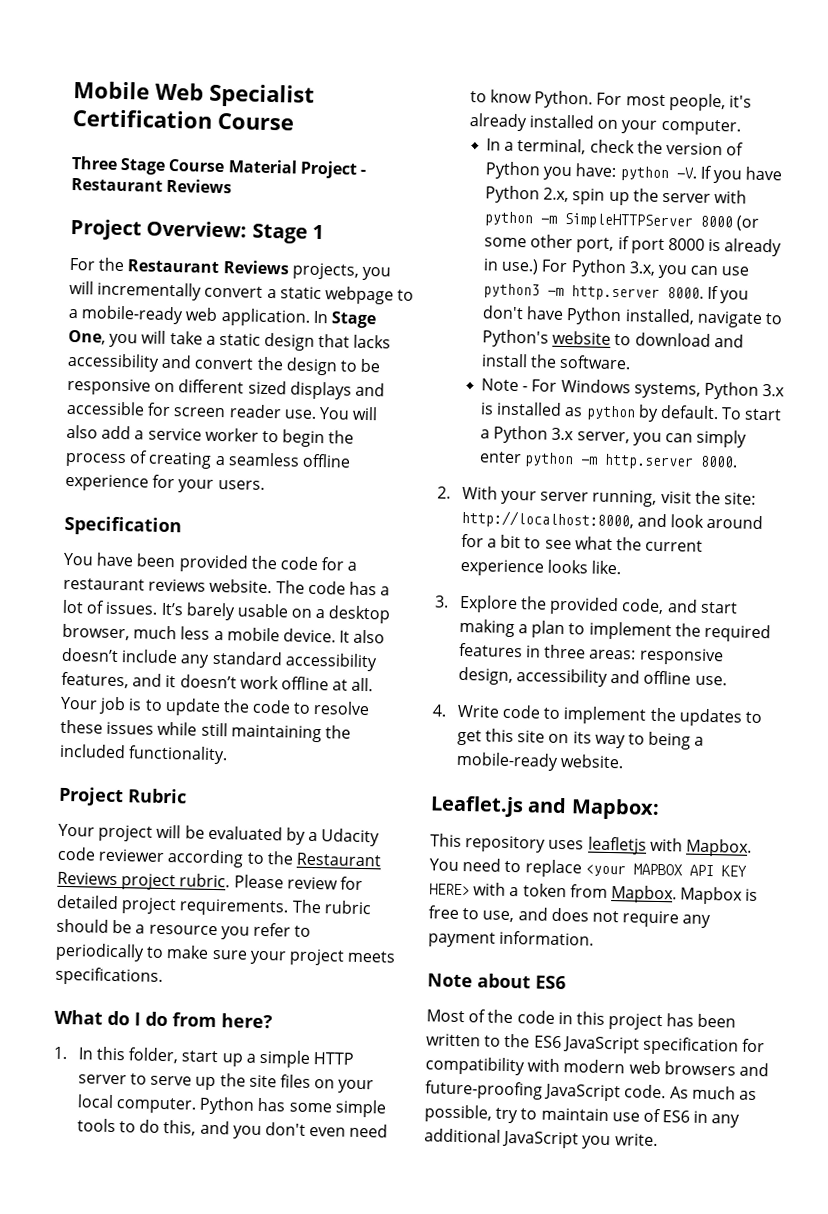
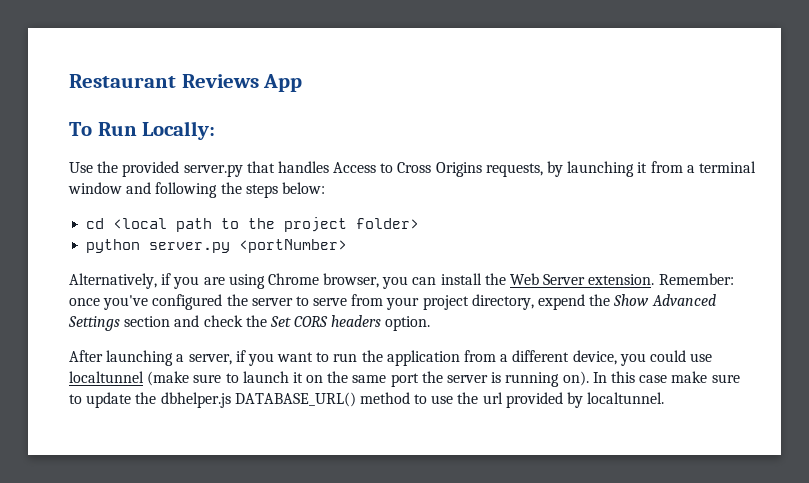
[73,81,315,108] [72,108,294,131] [71,155,366,179] [71,177,233,194] [70,218,324,244] [69,257,391,281] [69,280,415,305] [68,305,376,329] [68,329,392,351] [67,352,382,376] [67,377,385,400] [66,400,379,421] [66,424,355,448] [65,450,351,469] [65,473,265,493] [64,515,182,537] [63,552,358,573] [63,577,391,596] [62,599,392,624] [62,623,386,644] [61,647,378,672] [61,671,374,692] [60,696,371,717] [60,719,351,743] [59,743,229,765] [58,786,187,807] [58,823,381,847] [57,846,381,868] [57,871,363,891] [56,894,372,917] [56,918,312,940] [55,942,397,966] [55,966,163,986] [54,1009,273,1029] [53,1046,355,1069] [77,1073,375,1094] [76,1094,387,1118] [76,1118,389,1140] [469,89,753,112] [468,113,741,136] [485,137,745,156] [484,161,783,184] [484,185,748,206] [483,211,760,231] [483,234,783,257] [482,258,750,279] [482,283,750,304] [481,305,783,328] [481,329,744,348] [480,353,632,370] [480,378,786,400] [479,401,783,422] [479,425,748,448] [478,451,739,470] [437,485,757,507] [460,509,764,530] [460,533,704,552] [459,558,622,577] [434,594,738,616] [458,618,772,643] [458,642,724,666] [457,666,727,687] [432,704,763,727] [456,728,705,750] [455,751,625,771] [430,795,660,820] [430,833,752,857] [429,858,747,878] [429,882,759,905] [428,905,712,929] [428,930,595,948] [427,973,566,990] [426,1009,737,1031] [426,1033,766,1056] [425,1056,769,1077] [425,1080,757,1102] [424,1104,741,1128] [424,1128,658,1150] Mobile Web Specialist Certification Course // Three Stage Course Material Project - Restaurant Reviews // Project Overview: Stage 1 // For the Restaurant Reviews projects, you will incrementally convert a static webpage to a mobile-ready web application. In Stage One, you will take a static design that lacks accessibility and convert the design to be responsive on different sized displays and accessible for screen reader use. You will also add a service worker to begin the process of creating a seamless offline experience for your users. // Specification // You have been provided the code for a restaurant reviews website. The code has a lot of issues. It’s barely usable on a desktop browser, much less a mobile device. It also doesn’t include any standard accessibility features, and it doesn’t work offline at all. Your job is to update the code to resolve these issues while still maintaining the included functionality. // Project Rubric // Your project will be evaluated by a Udacity code reviewer according to the Restaurant Reviews project rubric. Please review for detailed project requirements. The rubric should be a resource you refer to periodically to make sure your project meets specifications. // What do I do from here? // 1. In this folder, start up a simple HTTP server to serve up the site files on your local computer. Python has some simple tools to do this, and you don't even need to know Python. For most people, it's already installed on your computer. // In a terminal, check the version of Python you have: python -V. If you have Python 2.x, spin up the server with python -m SimpleHTTPServer 8000 (or some other port, if port 8000 is already in use.) For Python 3.x, you can use python3 -m http.server 8000. If you don't have Python installed, navigate to Python's website to download and install the software. // Note - For Windows systems, Python 3.x is installed as python by default. To start a Python 3.x server, you can simply enter python -m http.server 8000. // 2. With your server running, visit the site: http://localhost:8000, and look around for a bit to see what the current experience looks like. // 3. Explore the provided code, and start making a plan to implement the required features in three areas: responsive design, accessibility and offline use. // 4. Write code to implement the updates to get this site on its way to being a mobile-ready website. // Leaflet.js and Mapbox: // This repository uses leafletjs with Mapbox. You need to replace <your MAPBOX API KEY HERE> with a token from Mapbox. Mapbox is free to use, and does not require any payment information. // Note about ES6 // Most of the code in this project has been written to the ES6 JavaScript specification for compatibility with modern web browsers and future-proofing JavaScript code. As much as possible, try to maintain use of ES6 in any additional JavaScript you write. -> [69,74,303,92] [69,121,216,140] [69,161,756,177] [68,182,325,198] [86,217,420,232] [86,239,348,253] [69,273,734,289] [69,294,716,310] [68,315,431,331] [69,350,713,366] [69,371,740,387] [69,392,665,408] Restaurant Reviews App // To Run Locally: // Use the provided server.py that handles Access to Cross Origins requests, by launching it from a terminal window and following the steps below: // cd <local path to the project folder> // python server.py <portNumber> // Alternatively, if you are using Chrome browser, you can install the Web Server extension. Remember: once you've configured the server to serve from your project directory, expend the Show Advanced Settings section and check the Set CORS headers option. // After launching a server, if you want to run the application from a different device, you could use localtunnel (make sure to launch it on the same port the server is running on). In this case make sure to update the dbhelper.js DATABASE_URL() method to use the url provided by localtunnel.

